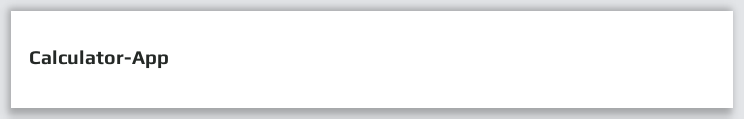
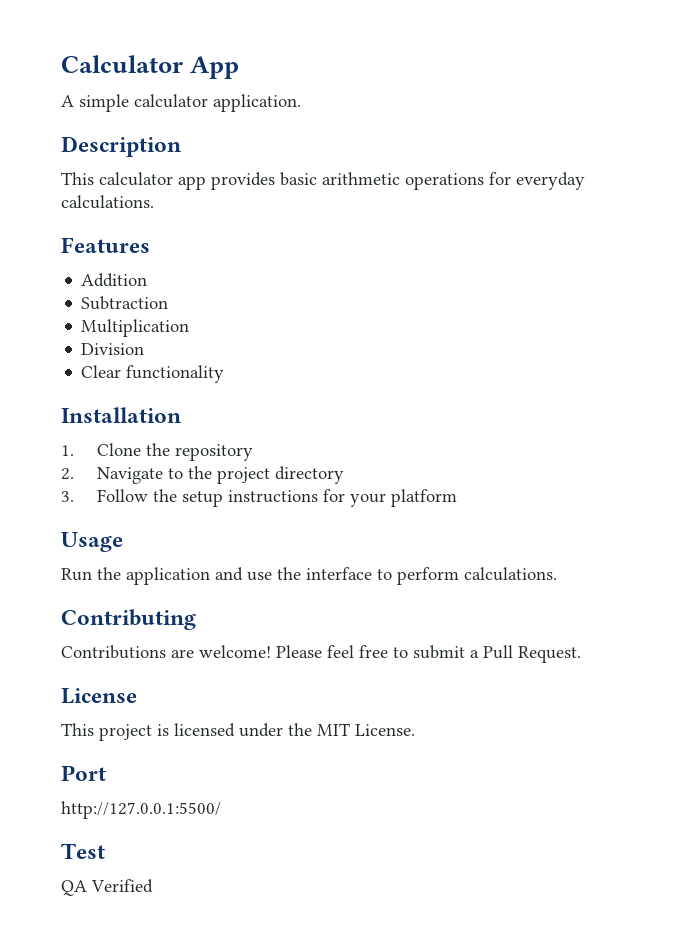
[29,50,169,69] Calculator-App -> [61,55,240,79] [61,94,301,112] [61,136,181,157] [61,172,585,190] [61,195,154,209] [61,237,150,253] [81,273,148,287] [81,296,169,310] [81,319,190,337] [81,343,145,355] [81,365,225,383] [61,407,181,423] [61,443,253,461] [61,466,344,484] [61,489,457,507] [61,532,123,552] [61,567,557,585] [61,609,196,630] [61,645,581,663] [61,688,137,704] [61,723,415,741] [61,765,106,781] [61,801,221,819] [61,843,105,859] [61,879,153,896] Calculator App // A simple calculator application. // Description // This calculator app provides basic arithmetic operations for everyday calculations. // Features // Addition // Subtraction // Multiplication // Division // Clear functionality // Installation // 1. Clone the repository // 2. Navigate to the project directory // 3. Follow the setup instructions for your platform // Usage // Run the application and use the interface to perform calculations. // Contributing // Contributions are welcome! Please feel free to submit a Pull Request. // License // This project is licensed under the MIT License. // Port // http://127.0.0.1:5500/ // Test // QA Verified

